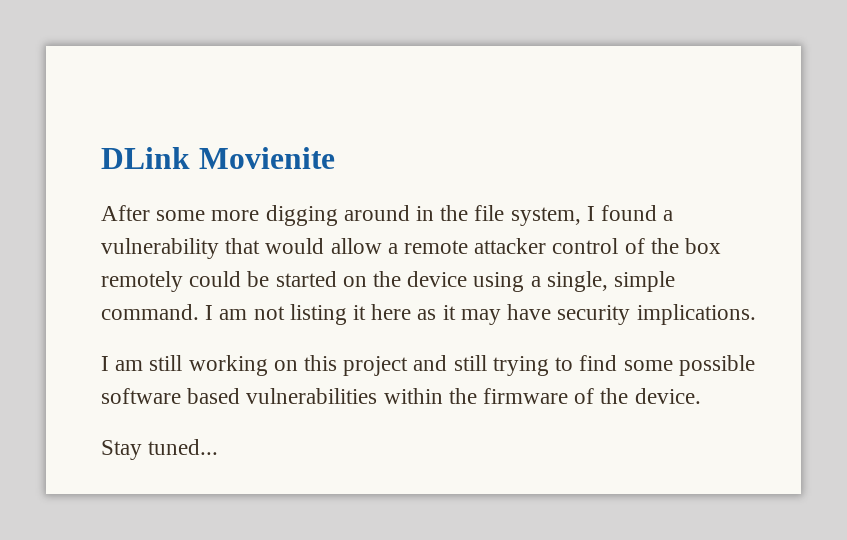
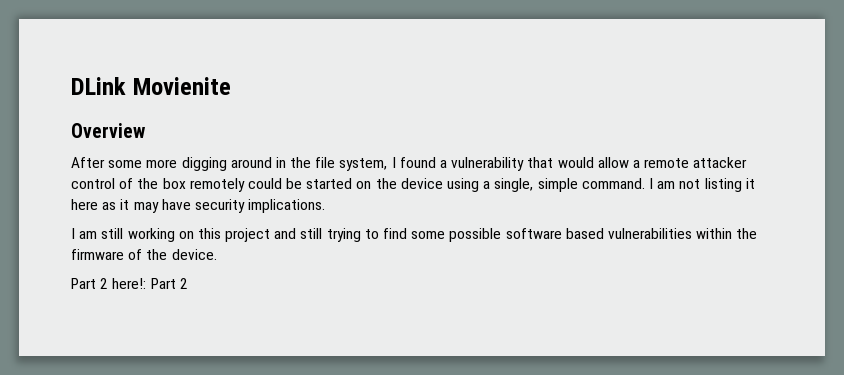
(335, 158) none -> [71,123,145,138] // Overview
[101,439,219,460] Stay tuned... -> [71,278,188,289] Part 2 here!: Part 2

